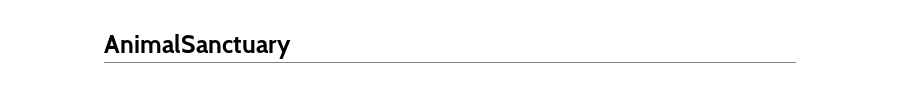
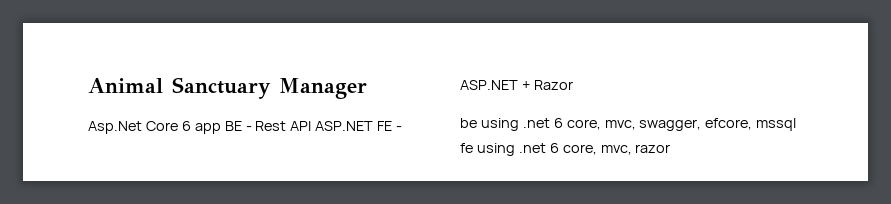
[104,34,291,59] AnimalSanctuary -> [88,77,367,99] [88,121,403,134] [460,80,573,90] [460,118,797,131] [460,143,671,156] Animal Sanctuary Manager // Asp.Net Core 6 app BE - Rest API ASP.NET FE - ASP.NET + Razor // be using .net 6 core, mvc, swagger, efcore, mssql fe using .net 6 core, mvc, razor

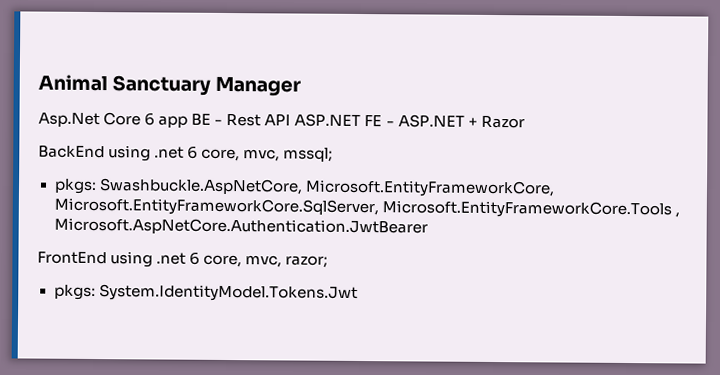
[460,118,797,131] [460,143,671,156] be using .net 6 core, mvc, swagger, efcore, mssql fe using .net 6 core, mvc, razor -> [38,145,334,162] [53,178,555,198] [53,197,680,219] [53,217,428,236] [37,251,329,268] [53,284,358,302] BackEnd using .net 6 core, mvc, mssql; // pkgs: Swashbuckle.AspNetCore, Microsoft.EntityFrameworkCore, Microsoft.EntityFrameworkCore.SqlServer, Microsoft.EntityFrameworkCore.Tools , Microsoft.AspNetCore.Authentication.JwtBearer // FrontEnd using .net 6 core, mvc, razor; // pkgs: System.IdentityModel.Tokens.Jwt

